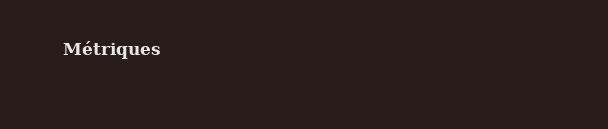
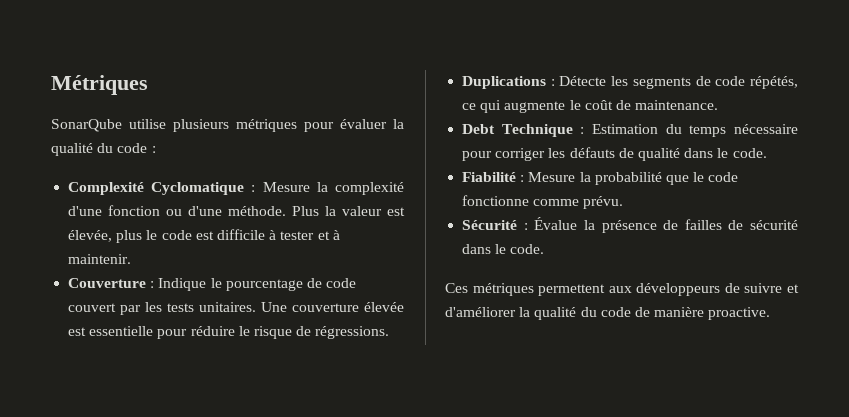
(161, 50) none -> [51,119,404,132] [51,143,156,156] [68,182,404,195] [68,205,405,216] [68,229,340,243] [68,254,132,264] [68,278,357,291] [68,302,404,315] [68,326,390,339] [462,76,798,89] [462,100,719,113] [462,124,798,137] [462,147,767,161] [462,172,739,185] [462,195,624,209] [462,217,798,233] [462,244,545,254] [445,283,799,296] [445,307,771,320] // SonarQube utilise plusieurs métriques pour évaluer la qualité du code : // Complexité Cyclomatique : Mesure la complexité d'une fonction ou d'une méthode. Plus la valeur est élevée, plus le code est difficile à tester et à maintenir. // Couverture : Indique le pourcentage de code couvert par les tests unitaires. Une couverture élevée est essentielle pour réduire le risque de régressions. // Duplications : Détecte les segments de code répétés, ce qui augmente le coût de maintenance. // Debt Technique : Estimation du temps nécessaire pour corriger les défauts de qualité dans le code. // Fiabilité : Mesure la probabilité que le code fonctionne comme prévu. // Sécurité : Évalue la présence de failles de sécurité dans le code. // Ces métriques permettent aux développeurs de suivre et d'améliorer la qualité du code de manière proactive.

